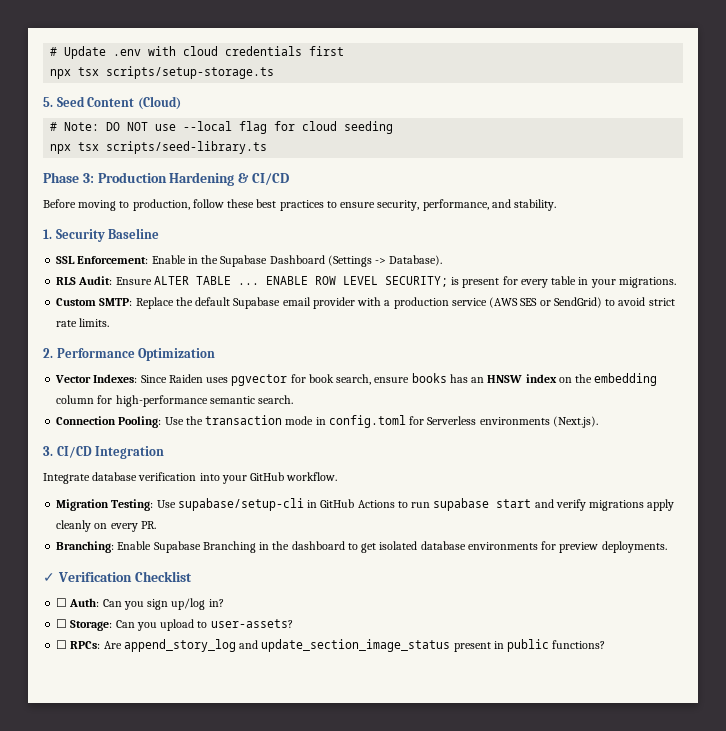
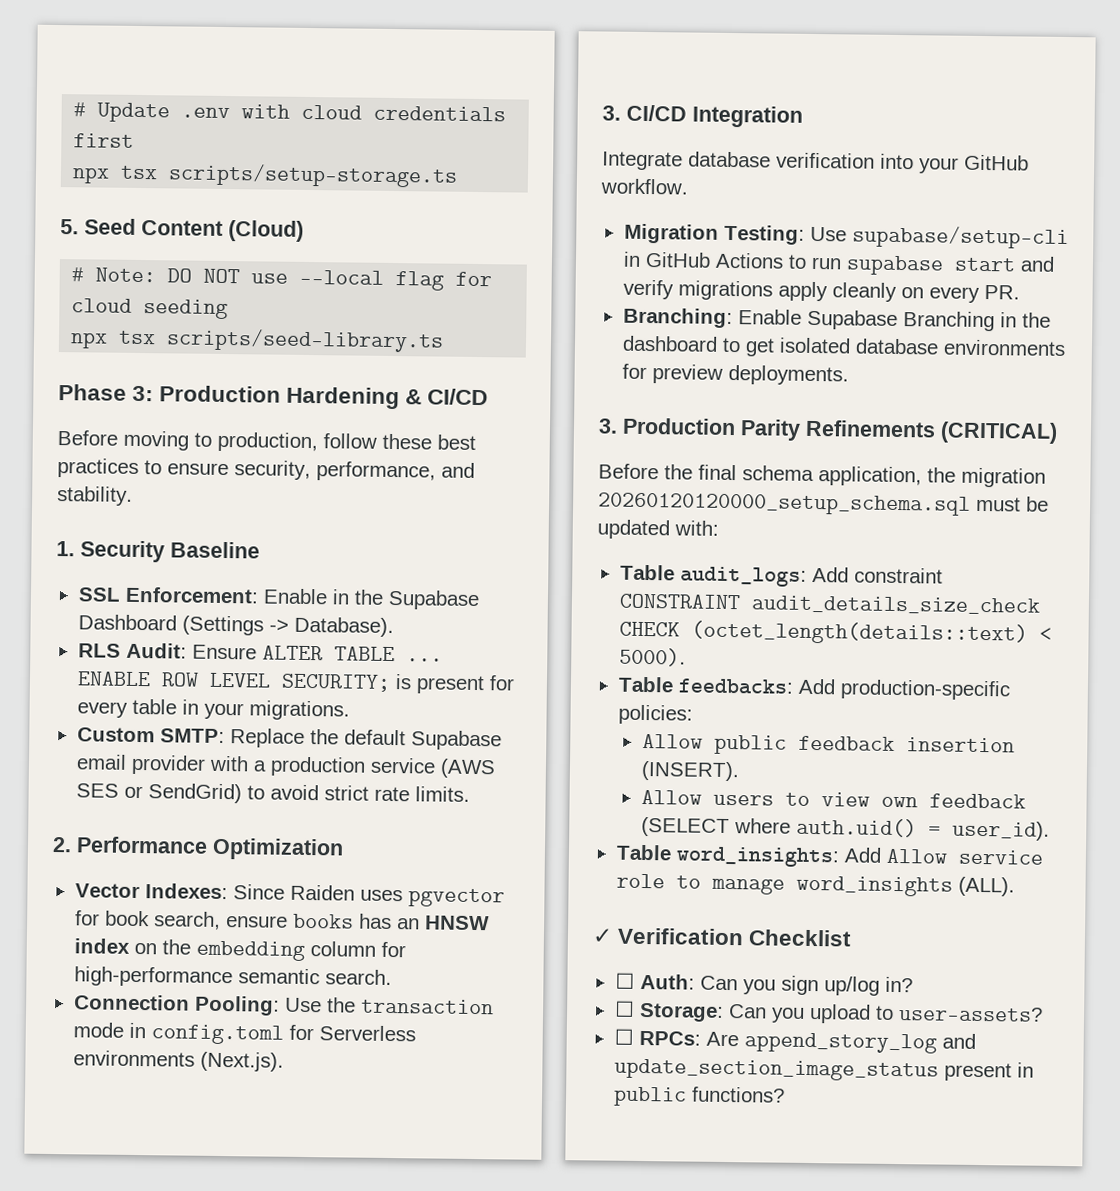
(667, 547) none -> [598,417,1058,444] [598,463,1046,488] [598,492,1049,516] [597,519,719,540] [619,564,943,587] [618,593,1040,615] [618,620,1052,646] [618,647,686,667] [617,676,1011,701] [617,704,693,725] [641,733,1015,755] [640,760,740,782] [640,789,1026,809] [640,816,1050,841] [615,844,1044,868] [615,873,1015,897] // 3. Production Parity Refinements (CRITICAL) // Before the final schema application, the migration 20260120120000_setup_schema.sql must be updated with: // Table audit_logs: Add constraint CONSTRAINT audit_details_size_check CHECK (octet_length(details::text) < 5000). // Table feedbacks: Add production-specific policies: // Allow public feedback insertion (INSERT). // Allow users to view own feedback (SELECT where auth.uid() = user_id). // Table word_insights: Add Allow service role to manage word_insights (ALL).

